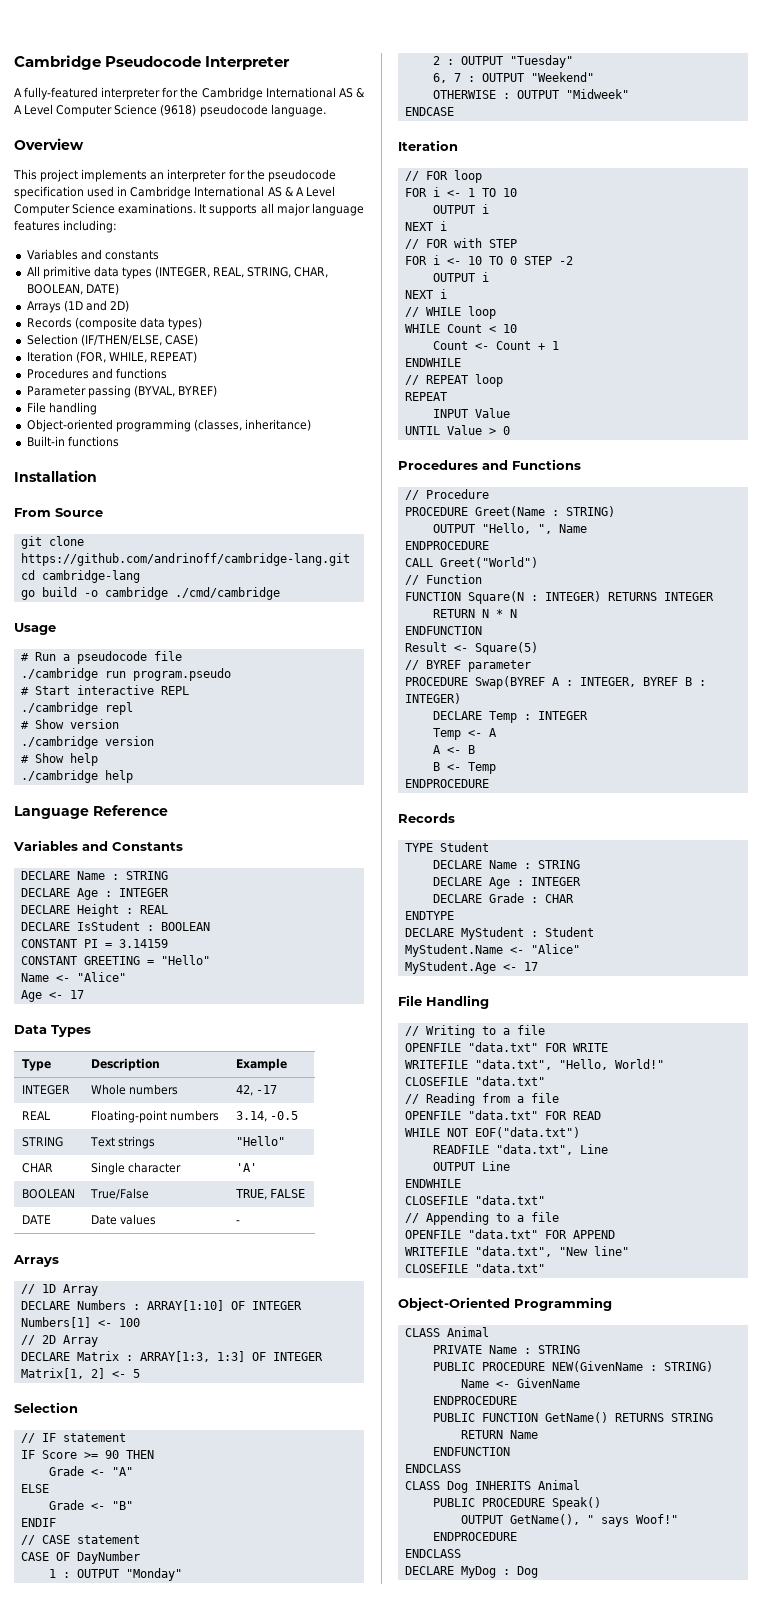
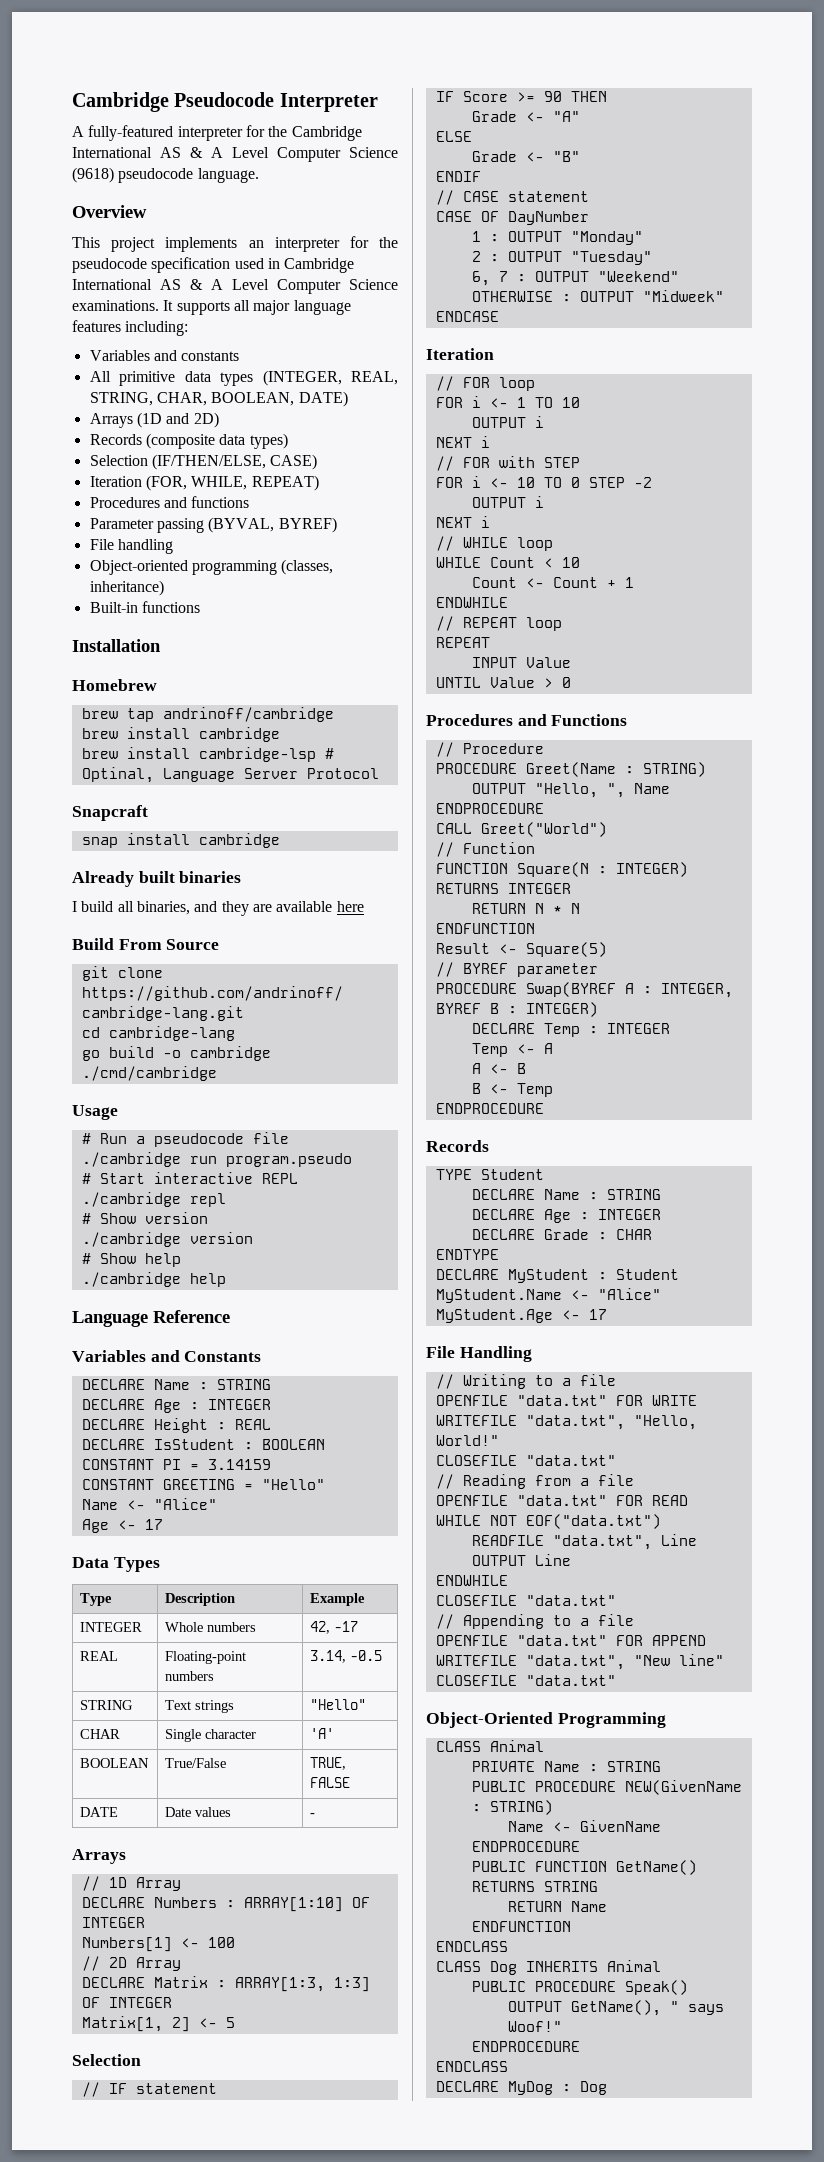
(97, 476) none -> [72,679,157,691] [81,707,334,722] [81,727,280,742] [81,747,334,762] [81,767,379,783] [72,805,148,821] [81,833,280,848] [72,871,242,887] [72,901,364,916] [72,938,114,950] Homebrew // brew tap andrinoff/cambridge // brew install cambridge // brew install cambridge-lsp # Optinal, Language Server Protocol // Snapcraft // snap install cambridge // Already built binaries // I build all binaries, and they are available here // Build

